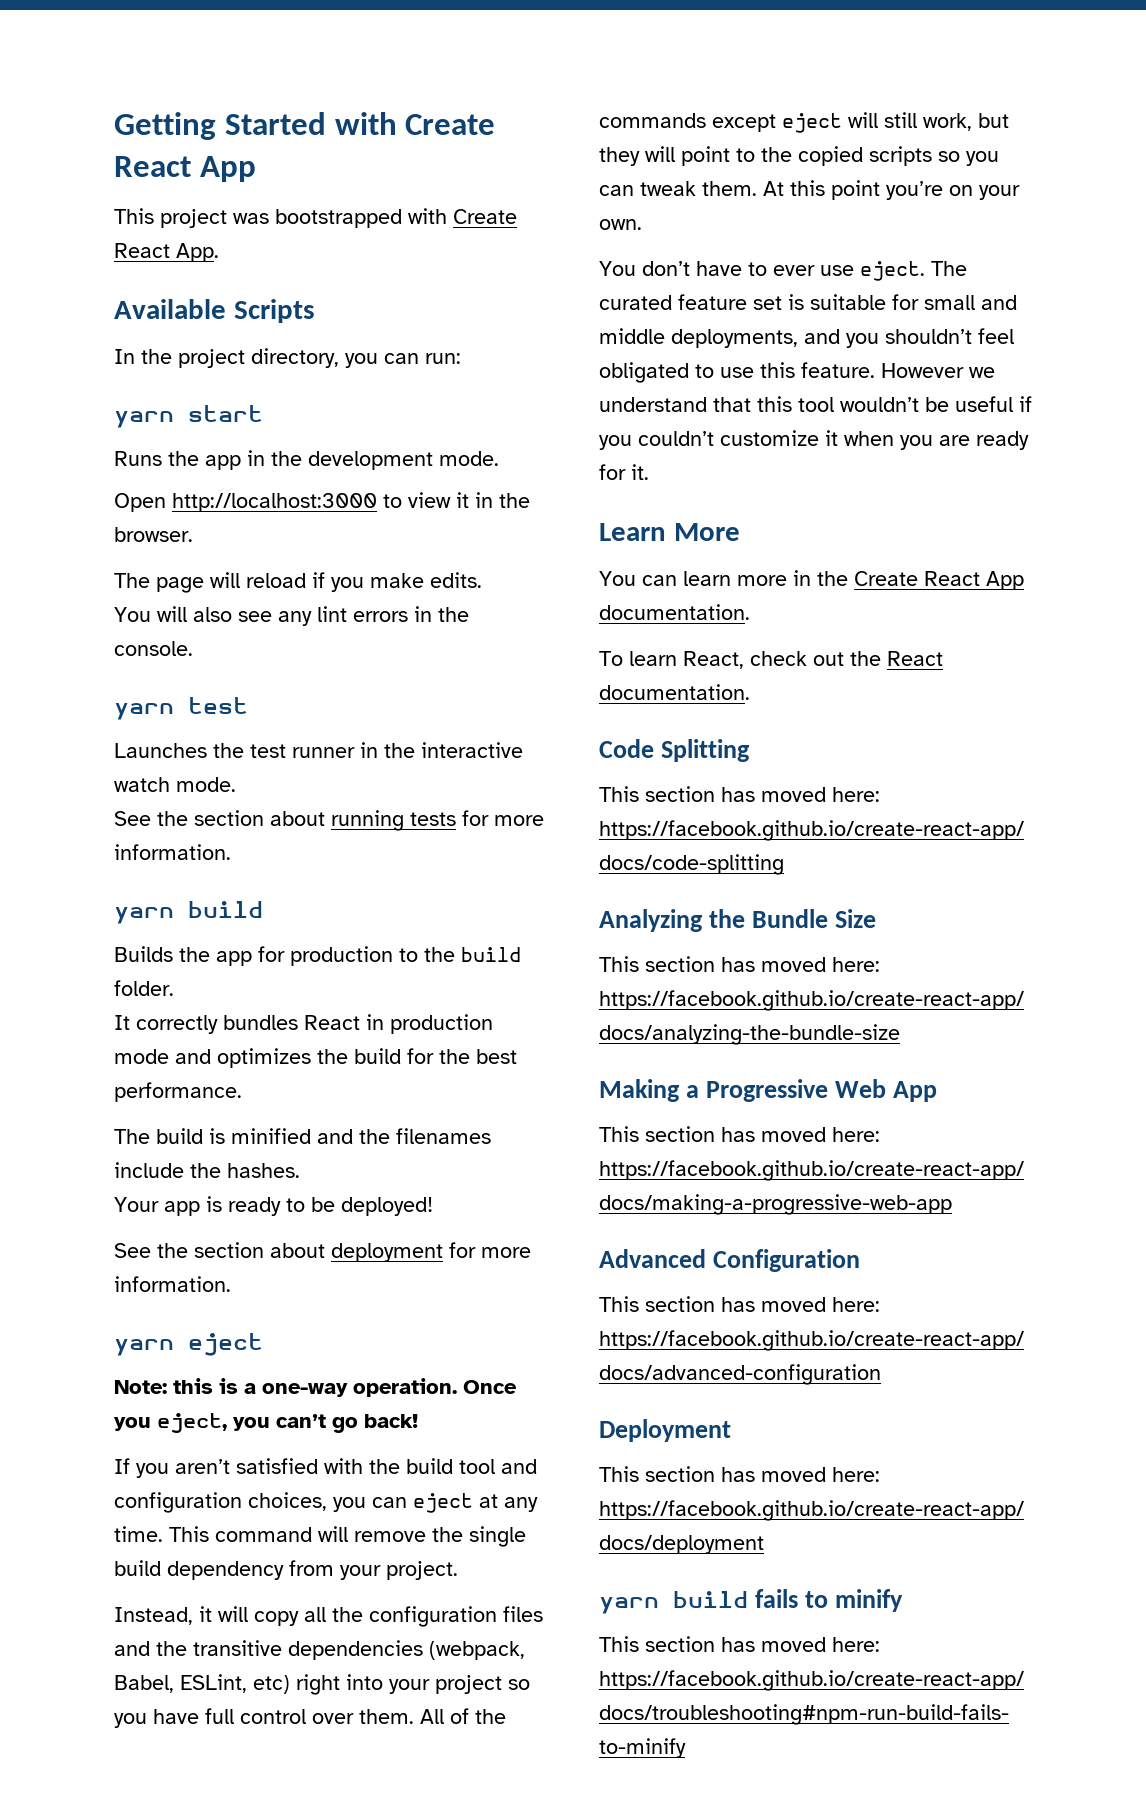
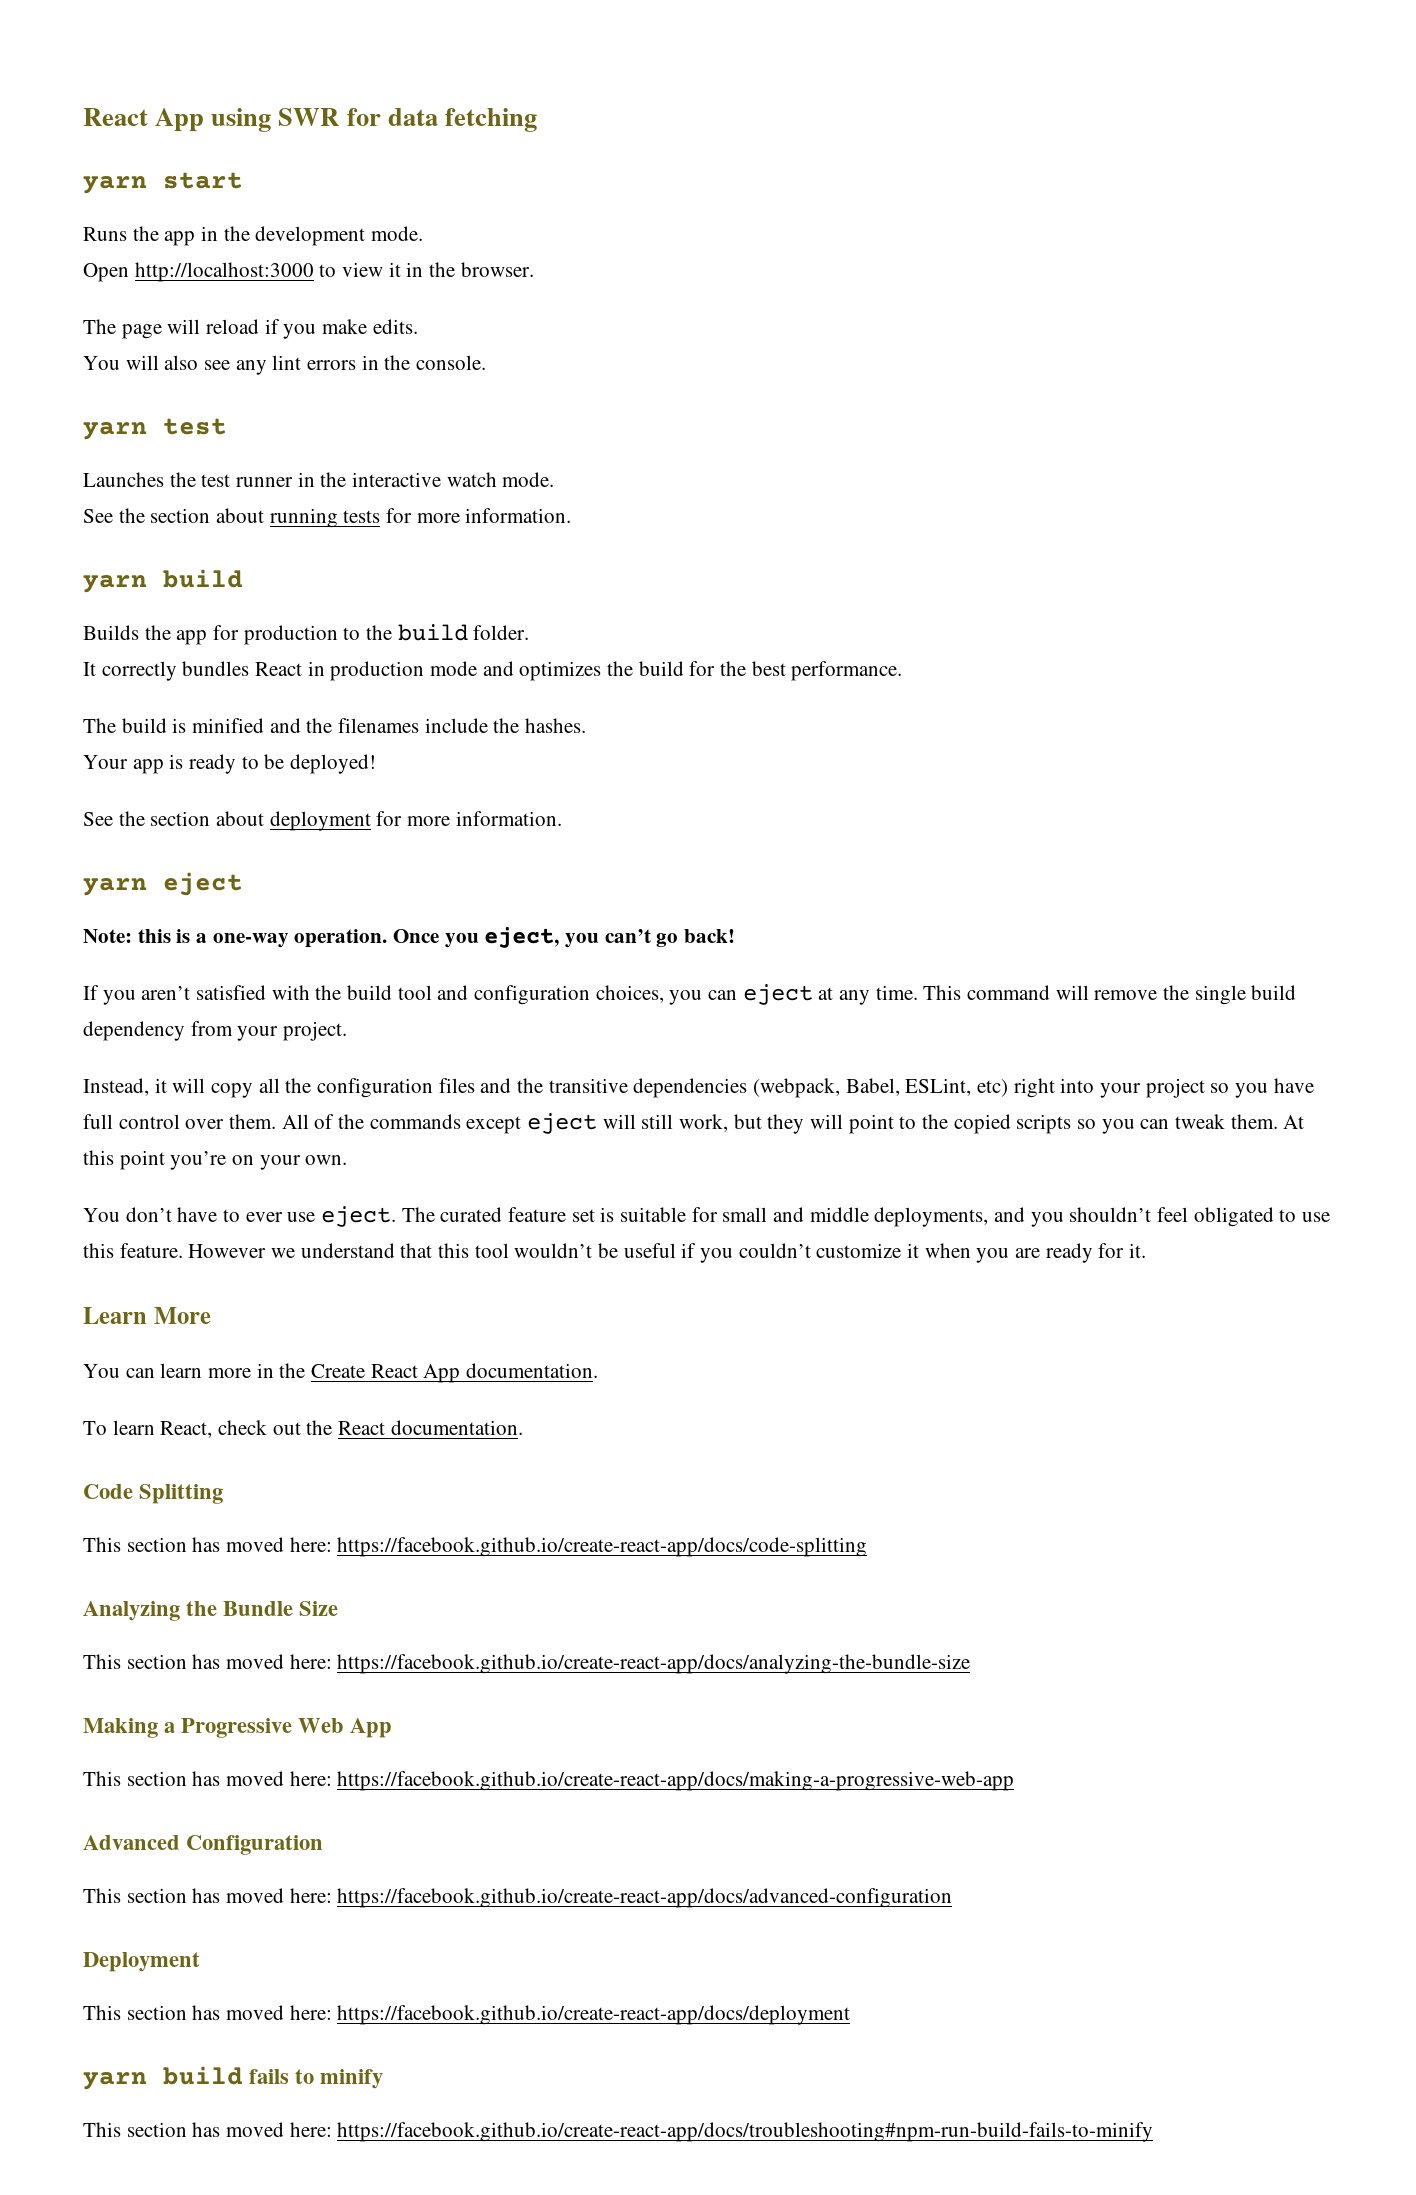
[114,112,496,140] [114,156,256,182] [114,208,517,228] [114,243,219,262] [114,299,315,323] [114,348,461,368] Getting Started with Create React App // This project was bootstrapped with Create React App. // Available Scripts // In the project directory, you can run: -> [83,108,537,132] React App using SWR for data fetching

